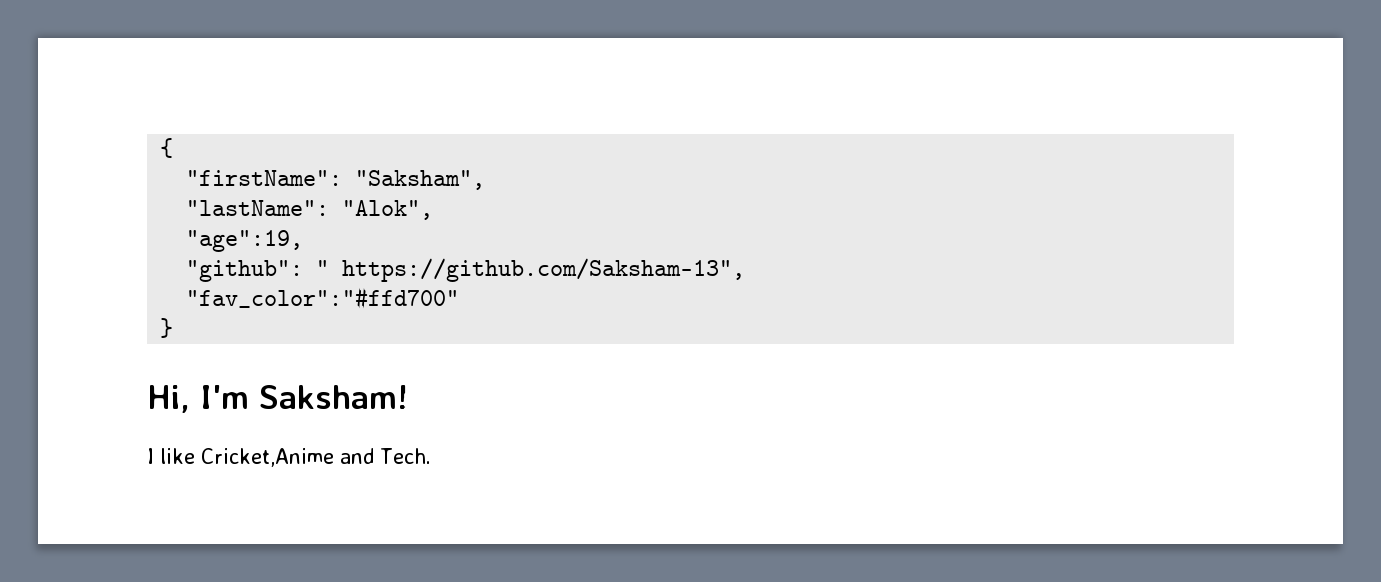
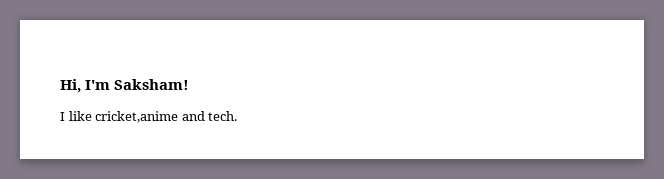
[160,138,174,158] [186,170,486,190] [186,200,434,220] [186,230,304,252] [186,258,746,282] [186,287,460,309] [160,318,174,338] { // "firstName": "Saksham", // "lastName": "Alok", // "age":19, // "github": " https://github.com/Saksham-13", // "fav_color":"#ffd700" // } // -> (60, 86) none
[201,448,431,467] Cricket,Anime and Tech. -> [95,111,238,123] cricket,anime and tech.

